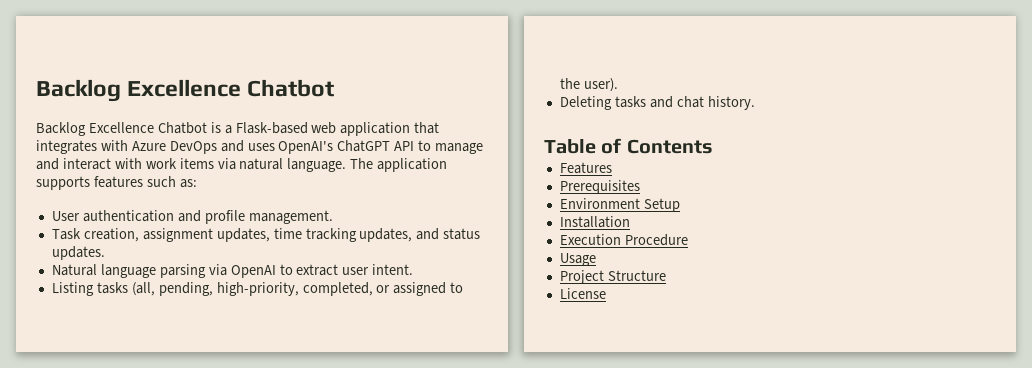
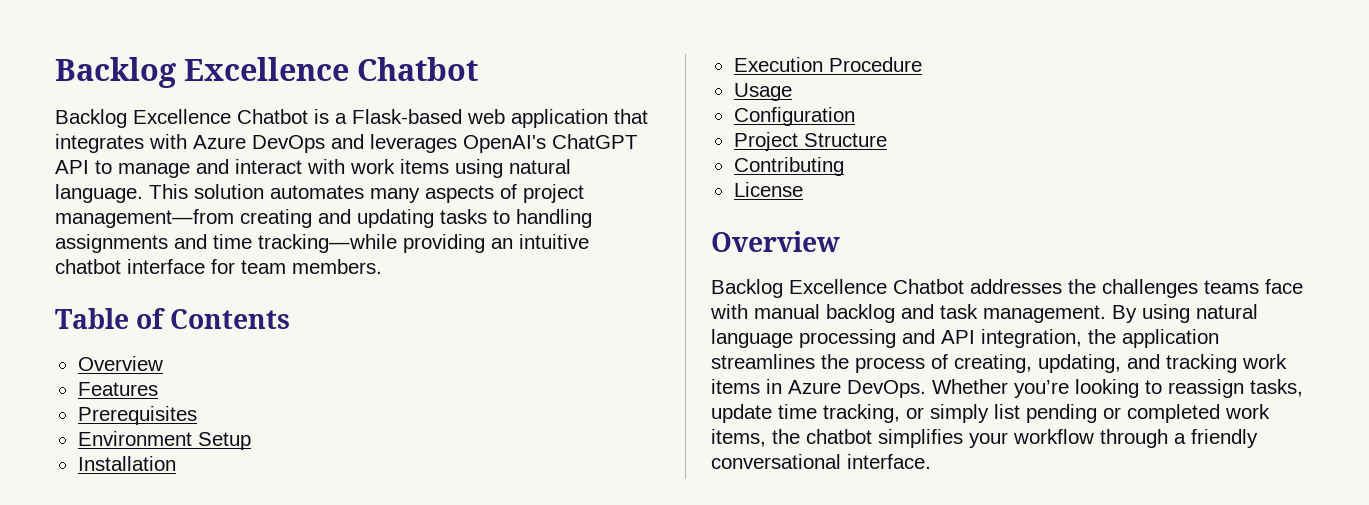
[247,143,275,151] uses -> [370,134,457,153] leverages
[217,158,236,170] via -> [455,159,503,178] using
[350,158,448,172] [36,176,197,190] [51,210,333,224] [51,228,481,242] [51,246,105,260] [51,264,414,278] [51,282,464,296] [559,78,618,92] [559,96,755,110] The application supports features such as: // User authentication and profile management. // Task creation, assignment updates, time tracking updates, and status updates. // Natural language parsing via OpenAI to extract user intent. // Listing tasks (all, pending, high-priority, completed, or assigned to the user). // Deleting tasks and chat history. -> [149,184,584,203] [55,209,592,228] [55,234,589,253] [55,259,382,274] This solution automates many aspects of project management—from creating and updating tasks to handling assignments and time tracking—while providing an intuitive chatbot interface for team members.
(713, 146) none -> [77,356,163,371] // Overview
(596, 259) none -> [733,107,855,126] // Configuration
(666, 275) none -> [733,157,844,176] // Contributing
(606, 293) none -> [711,231,840,252] [711,279,1303,298] [710,304,1258,323] [711,329,1219,348] [711,354,1287,373] [711,379,1303,398] [711,404,1270,423] [711,429,1258,448] [711,454,931,469] // Overview // Backlog Excellence Chatbot addresses the challenges teams face with manual backlog and task management. By using natural language processing and API integration, the application streamlines the process of creating, updating, and tracking work items in Azure DevOps. Whether you’re looking to reassign tasks, update time tracking, or simply list pending or completed work items, the chatbot simplifies your workflow through a friendly conversational interface.

